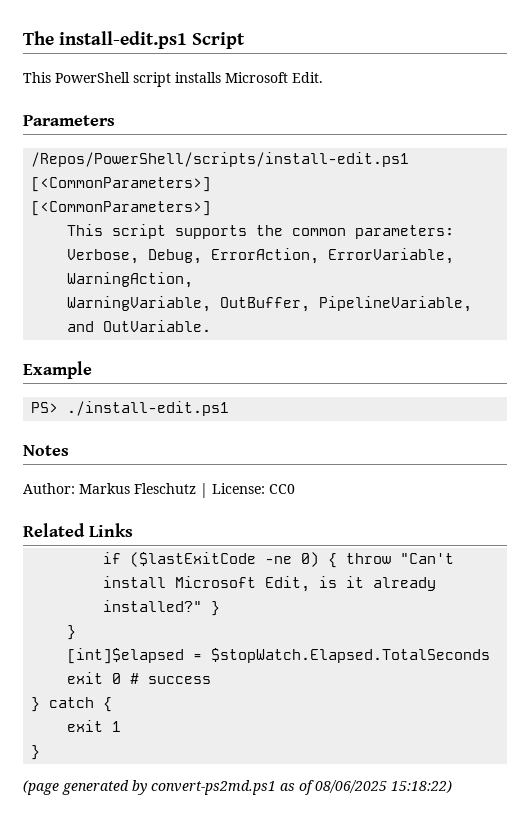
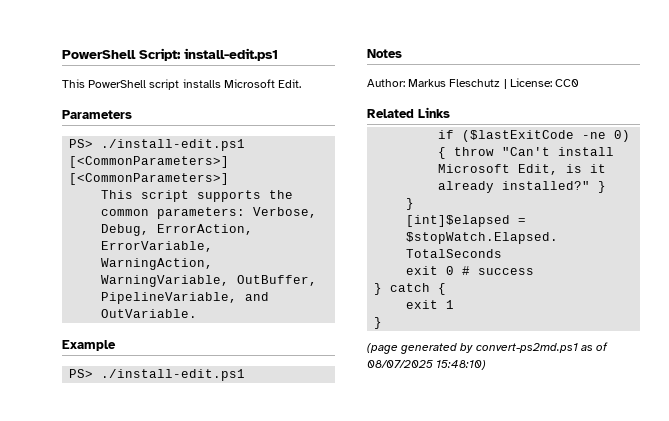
[23,31,54,45] The -> [62,48,181,61] PowerShell Script:
[192,32,246,49] Script -> (278, 54) none
[31,152,410,167] /Repos/PowerShell/scripts/install-edit.ps1 -> [69,139,246,151] PS> ./install-edit.ps1
[315,780,452,793] 08/06/2025 15:18:22) -> [367,360,487,370] 08/07/2025 15:48:10)

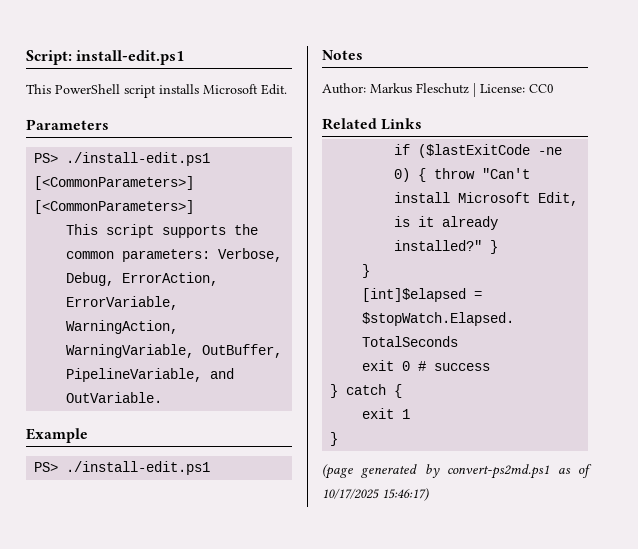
[62,50,136,59] PowerShell -> (26, 57) none
[367,360,487,370] 08/07/2025 15:48:10) -> [322,488,429,501] 10/17/2025 15:46:17)

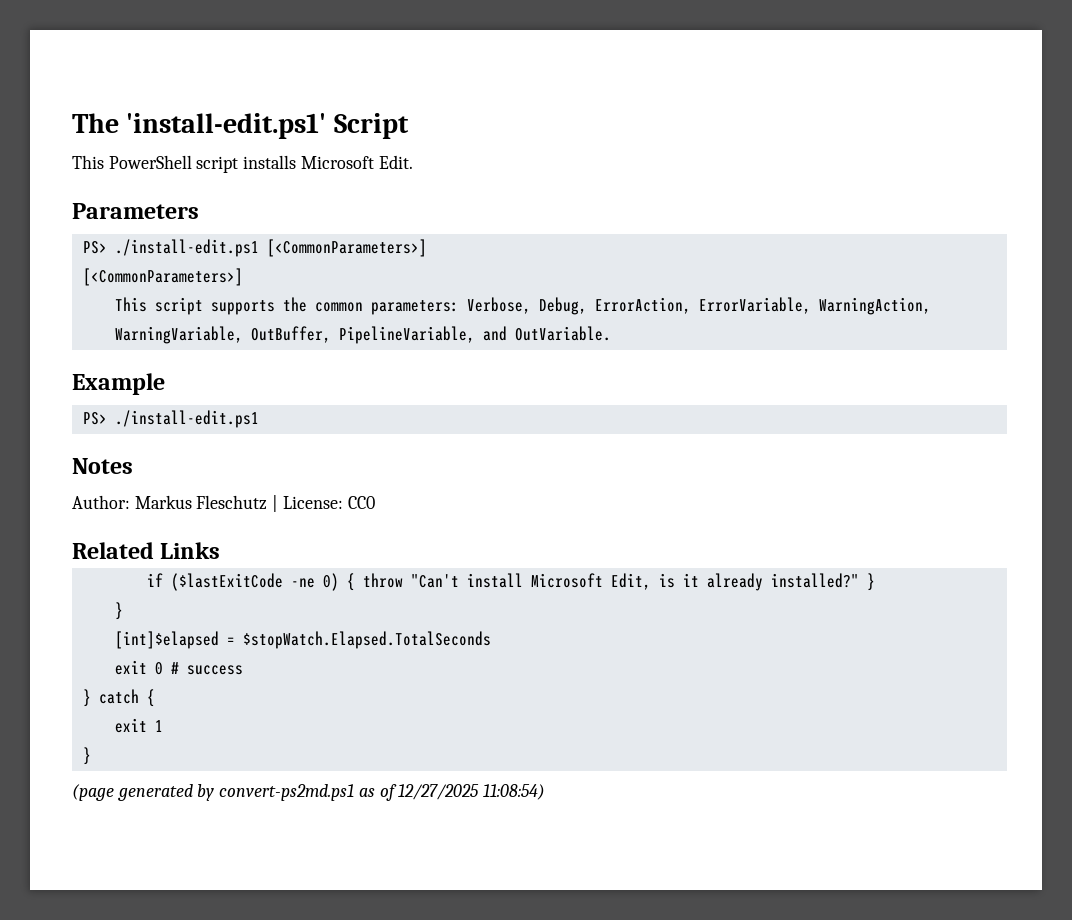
[26,50,185,65] Script: install-edit.ps1 -> [72,113,409,139] The 'install-edit.ps1' Script
[322,488,429,501] 10/17/2025 15:46:17) -> [398,784,546,800] 12/27/2025 11:08:54)

